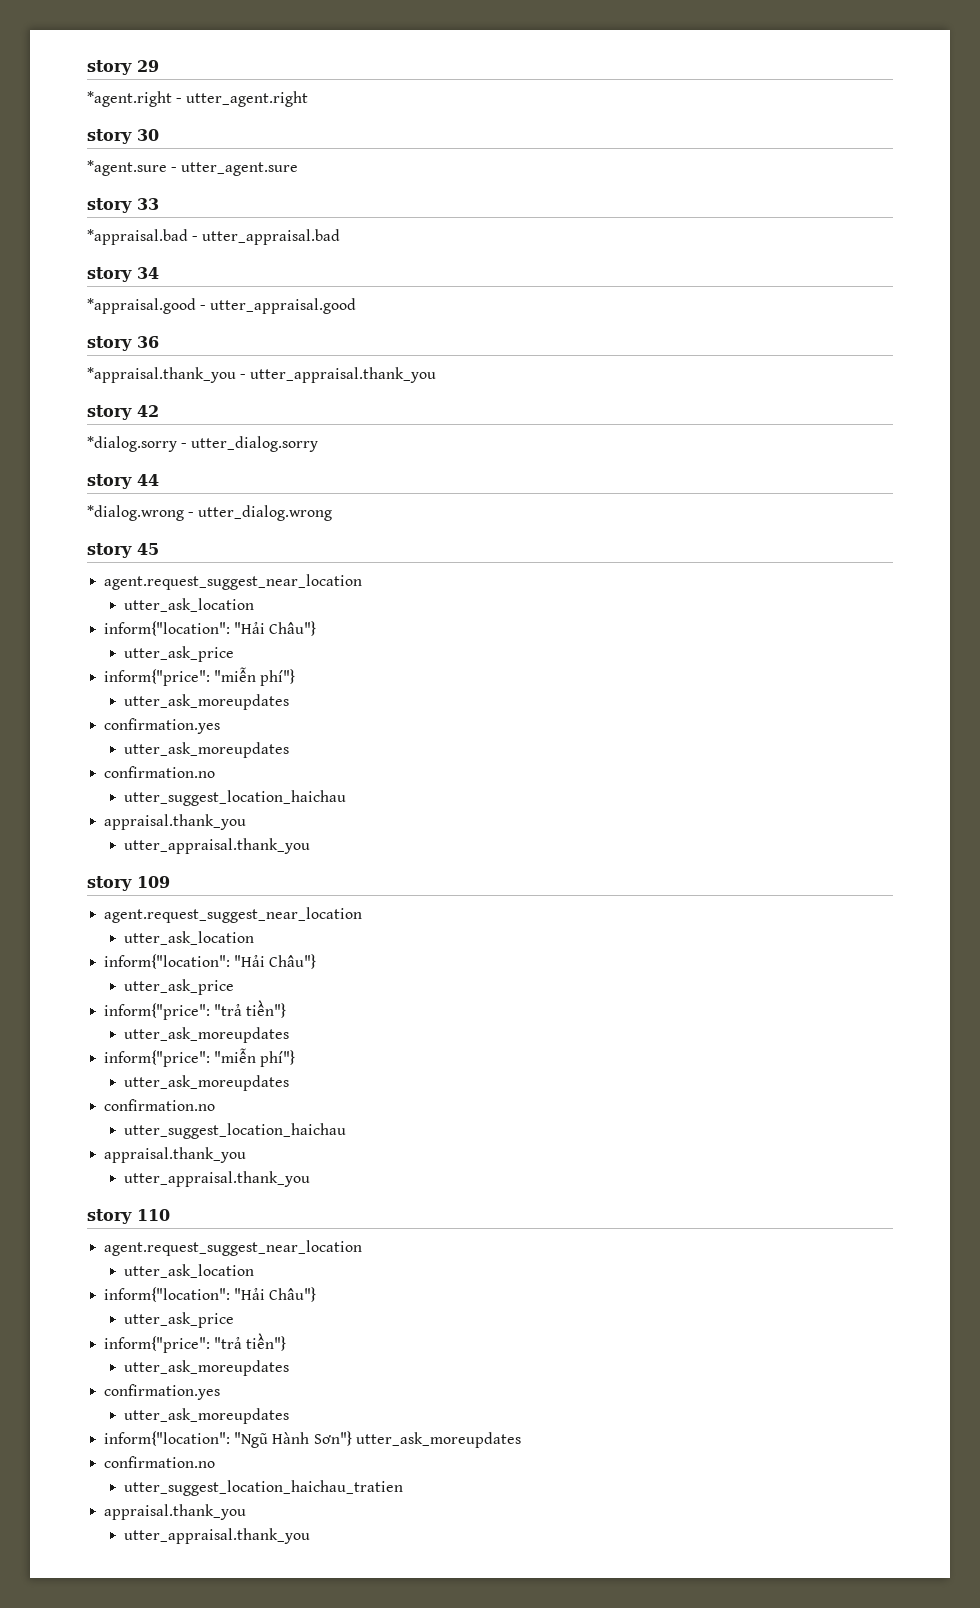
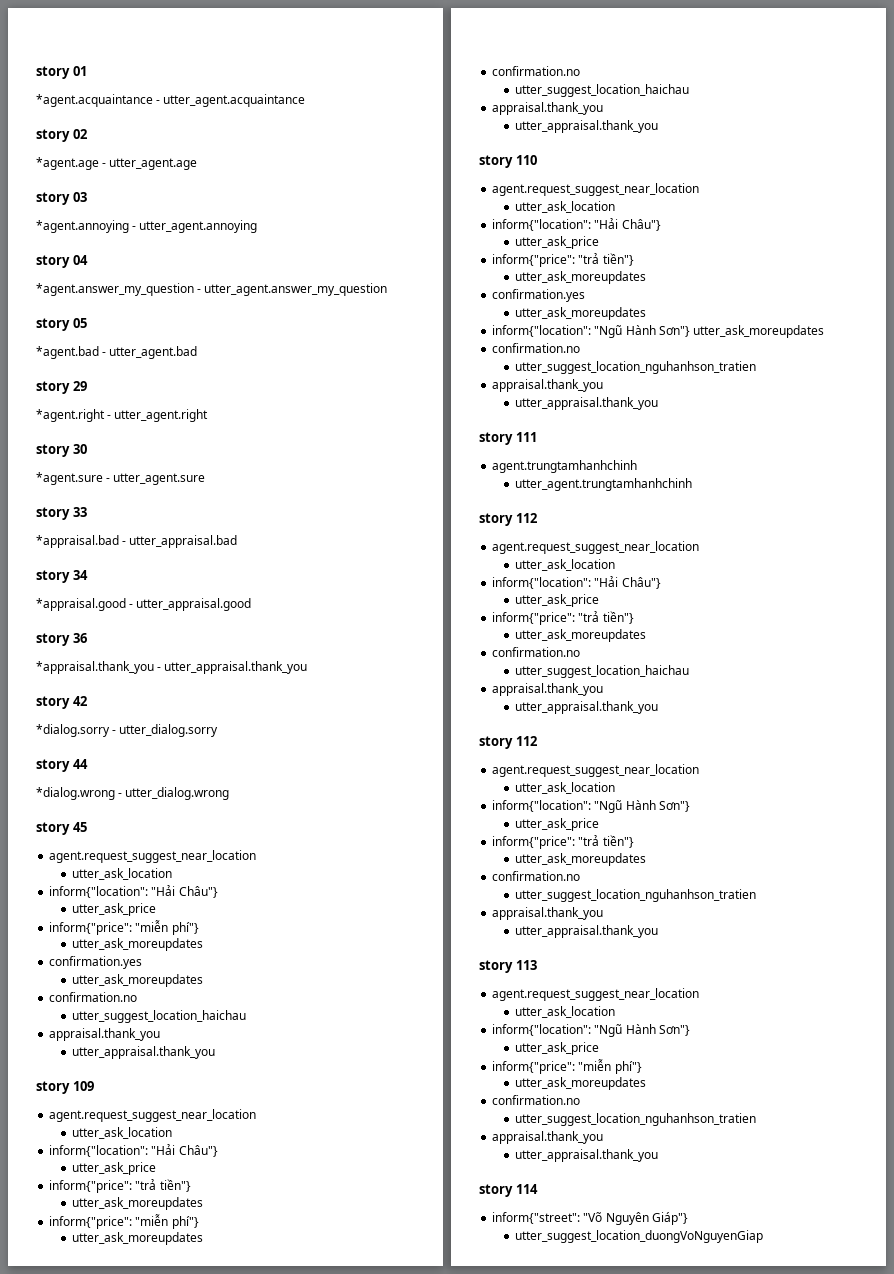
[87,60,132,75] story -> [36,66,87,79] [36,94,306,107] [36,129,87,142] [36,157,198,170] [36,192,87,205] [36,220,258,233] [36,255,88,268] [36,283,388,296] [36,318,87,331] [36,346,198,359] [36,381,70,394] story 01 // *agent.acquaintance - utter_agent.acquaintance // story 02 // *agent.age - utter_agent.age // story 03 // *agent.annoying - utter_agent.annoying // story 04 // *agent.answer_my_question - utter_agent.answer_my_question // story 05 // *agent.bad - utter_agent.bad // story
[124,1480,404,1496] [104,1504,247,1520] [124,1528,311,1544] utter_suggest_location_haichau_tratien // appraisal.thank_you // utter_appraisal.thank_you -> [515,361,757,374] [492,379,604,392] [515,397,659,410] [479,432,537,445] [492,460,638,473] [515,478,693,491] [479,513,537,526] [492,541,700,554] [515,559,616,571] [492,576,661,589] [515,594,600,607] [492,611,634,625] [515,629,647,642] [492,647,581,657] [515,665,690,678] [492,683,604,696] [515,701,659,714] [479,736,537,749] [492,764,700,777] [515,782,616,794] [492,800,690,813] [515,818,600,831] [492,835,634,849] [515,853,647,866] [492,871,581,881] [515,889,757,902] [492,907,604,920] [515,925,659,938] [479,960,537,973] [492,988,700,1001] [515,1006,616,1018] [492,1024,690,1037] [515,1042,600,1055] [492,1059,642,1074] [515,1077,647,1090] [492,1095,581,1105] [515,1113,757,1126] [492,1131,604,1144] [515,1149,659,1162] [479,1184,538,1197] [492,1212,688,1225] [515,1230,764,1243] utter_suggest_location_nguhanhson_tratien // appraisal.thank_you // utter_appraisal.thank_you // story 111 // agent.trungtamhanhchinh // utter_agent.trungtamhanhchinh // story 112 // agent.request_suggest_near_location // utter_ask_location // inform{"location": "Hải Châu"} // utter_ask_price // inform{"price": "trả tiền"} // utter_ask_moreupdates // confirmation.no // utter_suggest_location_haichau // appraisal.thank_you // utter_appraisal.thank_you // story 112 // agent.request_suggest_near_location // utter_ask_location // inform{"location": "Ngũ Hành Sơn"} // utter_ask_price // inform{"price": "trả tiền"} // utter_ask_moreupdates // confirmation.no // utter_suggest_location_nguhanhson_tratien // appraisal.thank_you // utter_appraisal.thank_you // story 113 // agent.request_suggest_near_location // utter_ask_location // inform{"location": "Ngũ Hành Sơn"} // utter_ask_price // inform{"price": "miễn phí"} // utter_ask_moreupdates // confirmation.no // utter_suggest_location_nguhanhson_tratien // appraisal.thank_you // utter_appraisal.thank_you // story 114 // inform{"street": "Võ Nguyên Giáp"} // utter_suggest_location_duongVoNguyenGiap

